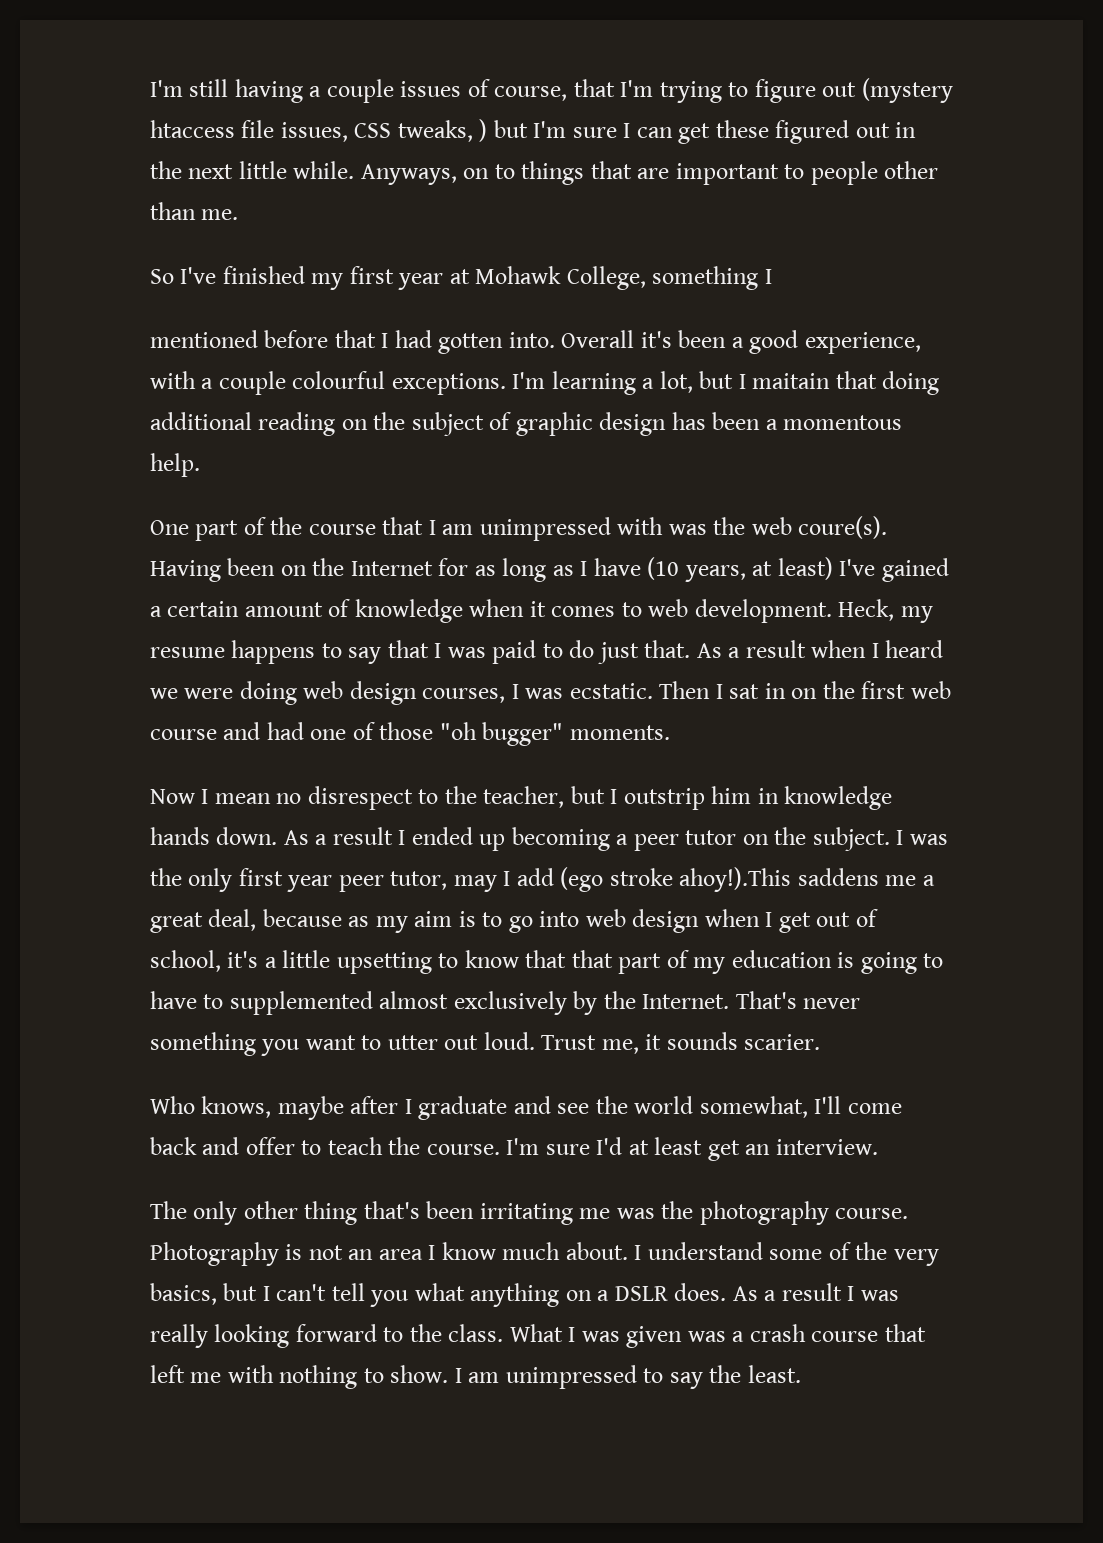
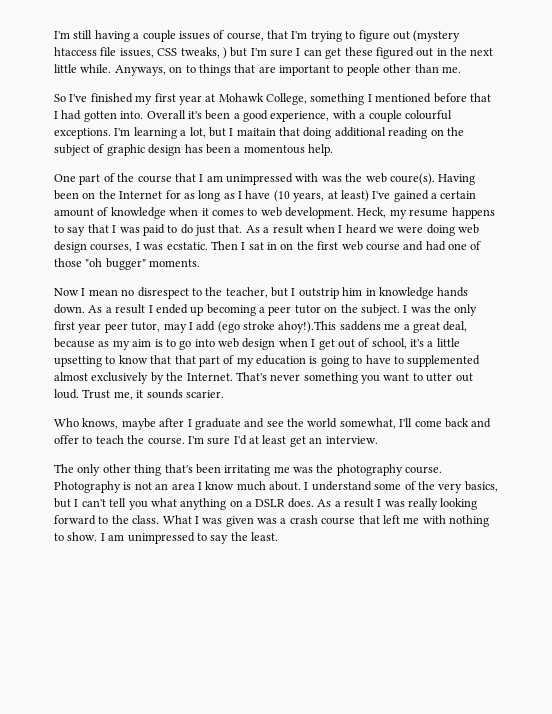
(772, 276) // -> (372, 98) none

